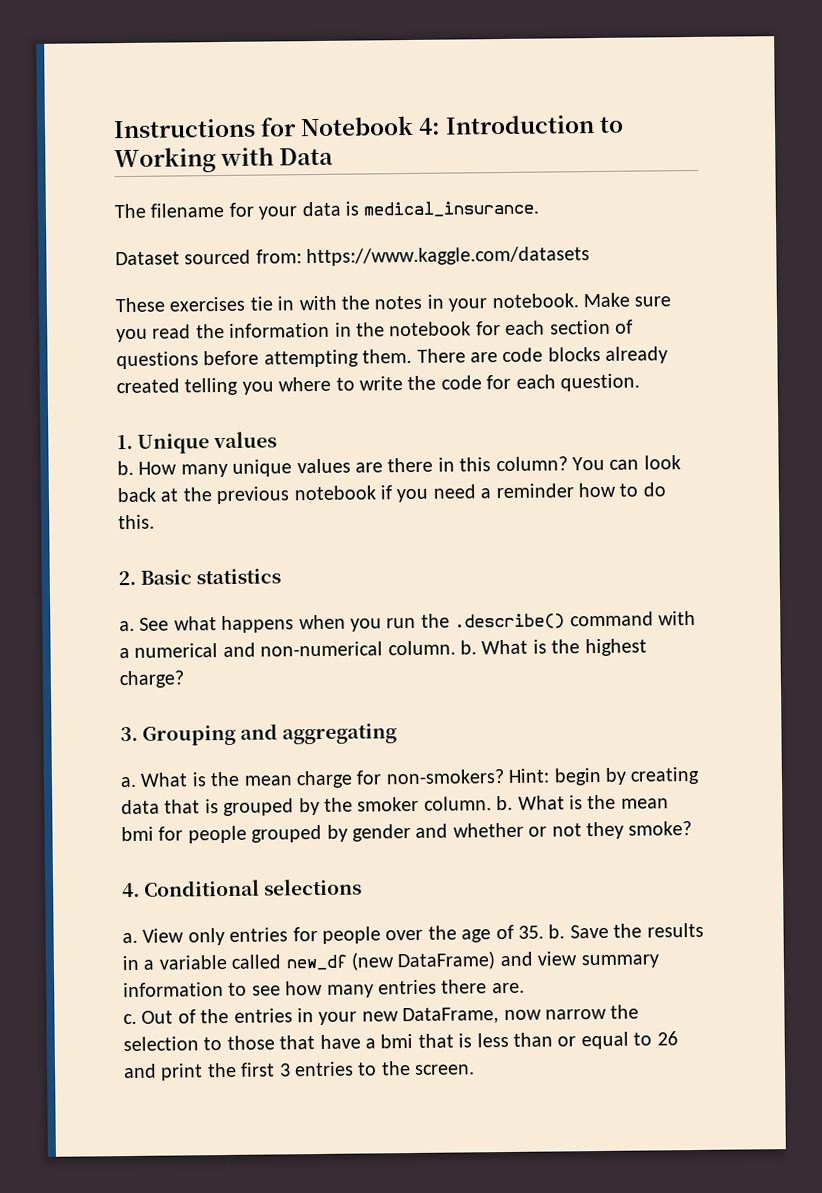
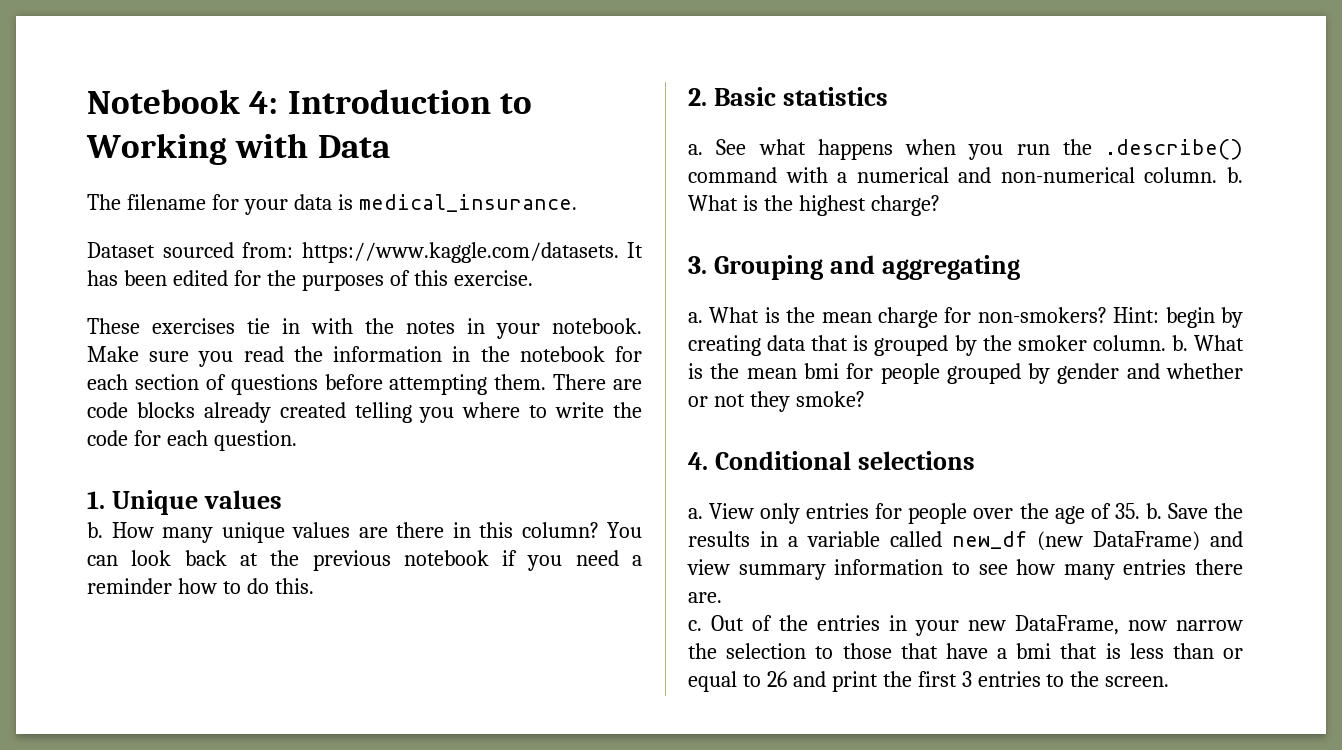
[113,117,298,139] Instructions for -> (87, 101) none
[306,246,591,267] https://www.kaggle.com/datasets -> [301,242,643,263] [87,270,533,291] https://www.kaggle.com/datasets. It has been edited for the purposes of this exercise.

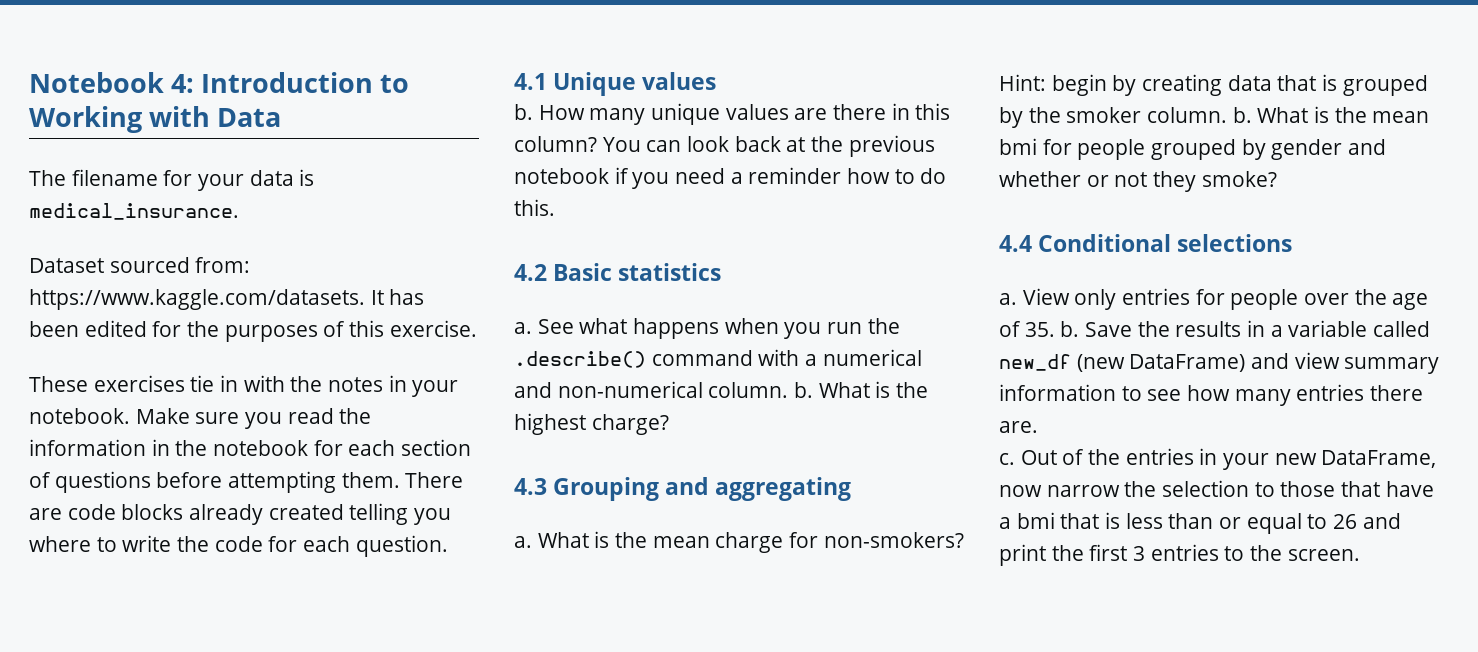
[87,491,105,509] 1. -> [514,73,547,90] 4.1
[688,88,707,106] 2. -> [514,264,547,281] 4.2
[688,256,707,274] 3. -> [514,478,547,495] 4.3
[688,452,708,470] 4. -> [999,235,1032,252] 4.4

